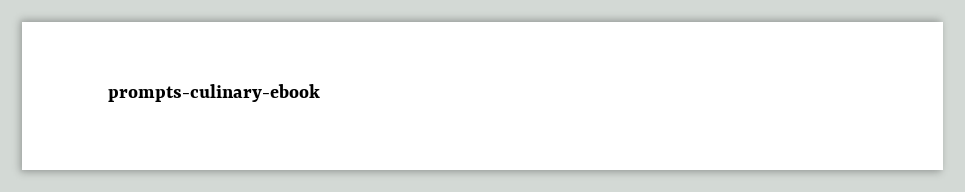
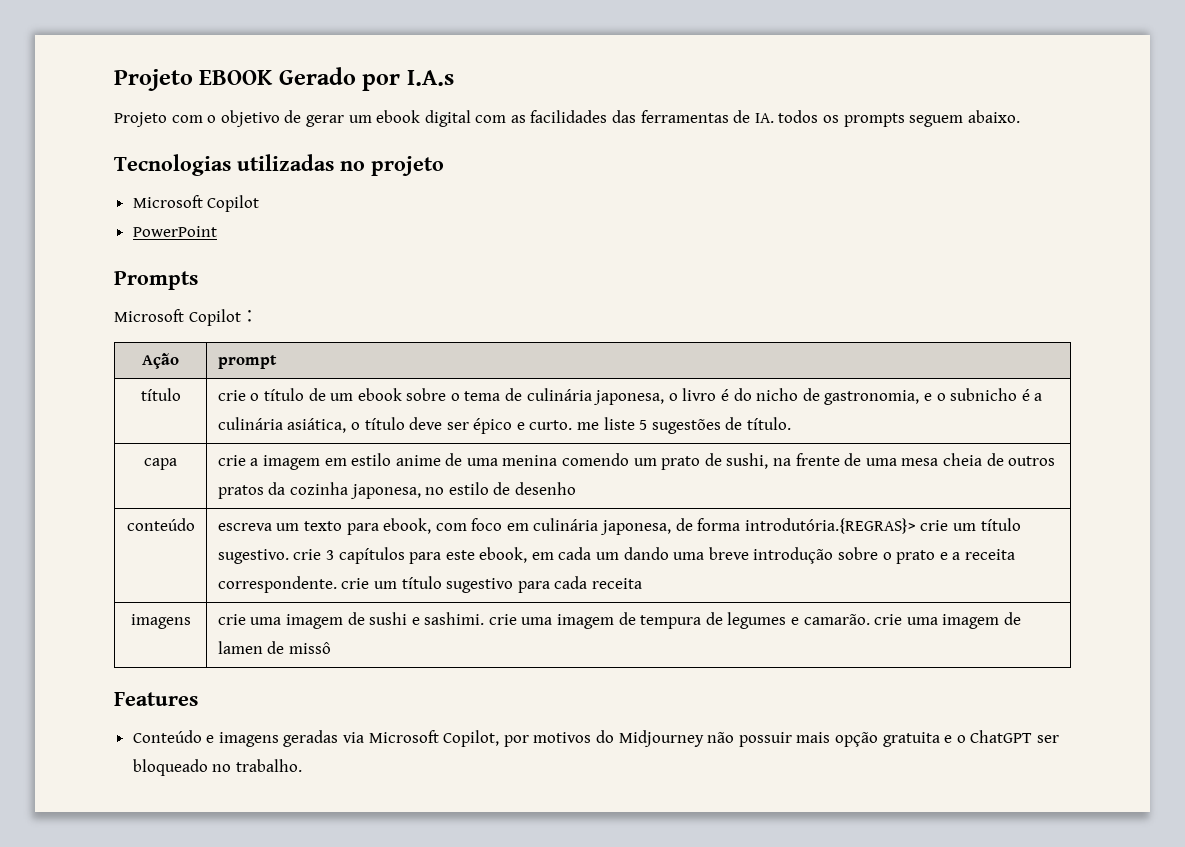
[108,84,320,102] prompts-culinary-ebook -> [114,67,454,91] [114,110,1020,127] [114,154,444,176] [132,195,260,212] [132,226,217,237] [114,271,198,290] [114,309,258,326] [142,353,179,369] [217,355,277,369] [140,388,181,401] [217,388,1043,405] [217,417,792,434] [144,458,177,470] [217,453,1056,470] [217,482,576,499] [126,518,195,531] [217,518,1021,535] [217,547,1015,564] [217,576,642,593] [130,614,191,629] [217,612,1021,629] [217,641,331,654] [114,692,198,706] [132,730,1059,747] [132,759,302,776] Projeto EBOOK Gerado por I.A.s // Projeto com o objetivo de gerar um ebook digital com as facilidades das ferramentas de IA. todos os prompts seguem abaixo. // Tecnologias utilizadas no projeto // Microsoft Copilot // PowerPoint // Prompts // Microsoft Copilot： // Ação | prompt // título | crie o título de um ebook sobre o tema de culinária japonesa, o livro é do nicho de gastronomia, e o subnicho é a culinária asiática, o título deve ser épico e curto. me liste 5 sugestões de título. // capa | crie a imagem em estilo anime de uma menina comendo um prato de sushi, na frente de uma mesa cheia de outros pratos da cozinha japonesa, no estilo de desenho // conteúdo | escreva um texto para ebook, com foco em culinária japonesa, de forma introdutória.{REGRAS}> crie um título sugestivo. crie 3 capítulos para este ebook, em cada um dando uma breve introdução sobre o prato e a receita correspondente. crie um título sugestivo para cada receita // imagens | crie uma imagem de sushi e sashimi. crie uma imagem de tempura de legumes e camarão. crie uma imagem de lamen de missô // Features // Conteúdo e imagens geradas via Microsoft Copilot, por motivos do Midjourney não possuir mais opção gratuita e o ChatGPT ser bloqueado no trabalho.

